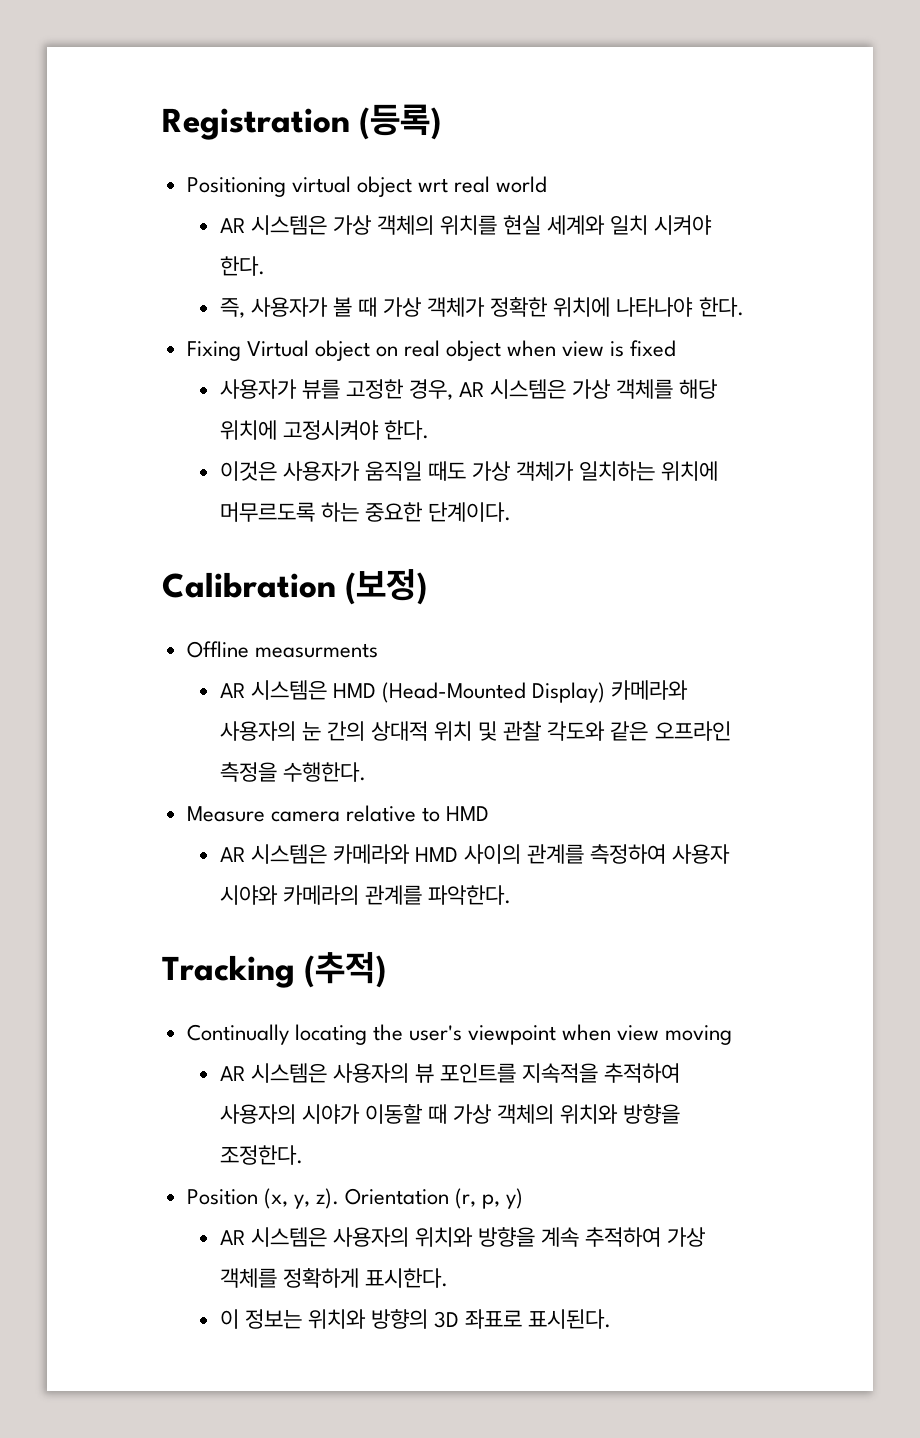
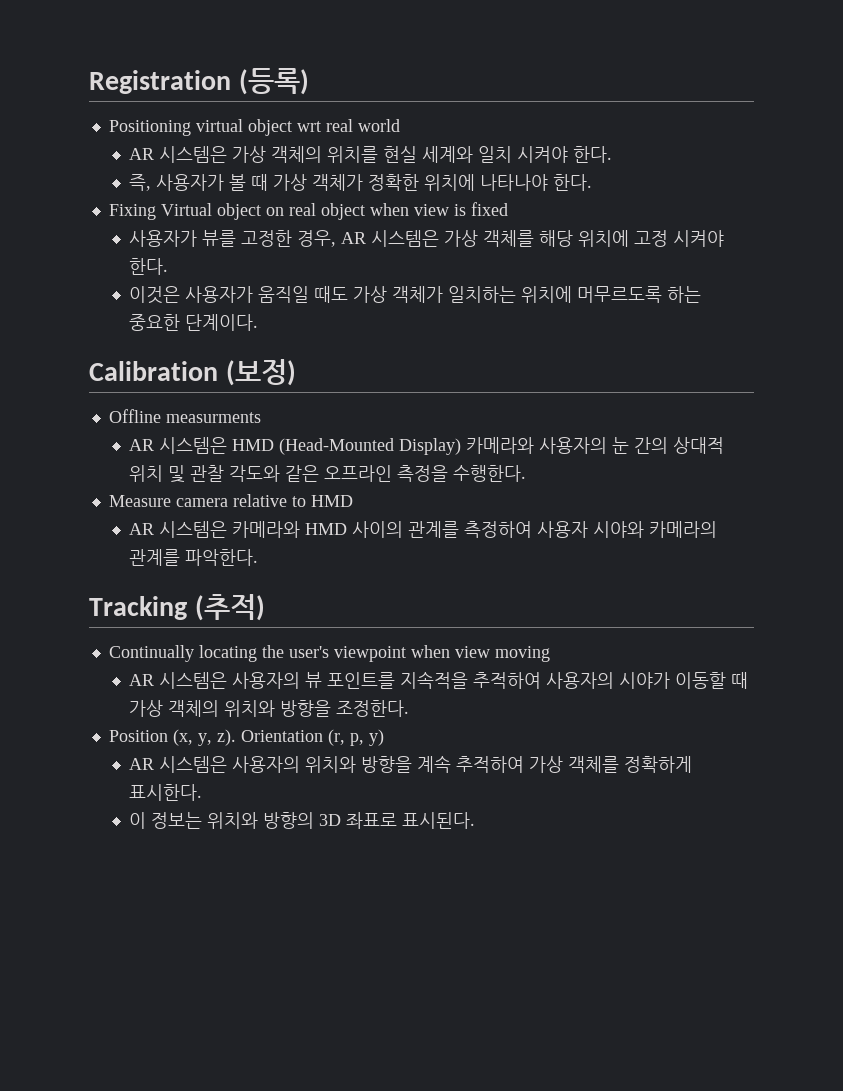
[282,420,379,440] 고정시켜야 -> [633,230,724,247] 고정 시켜야

